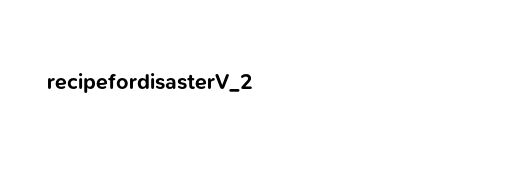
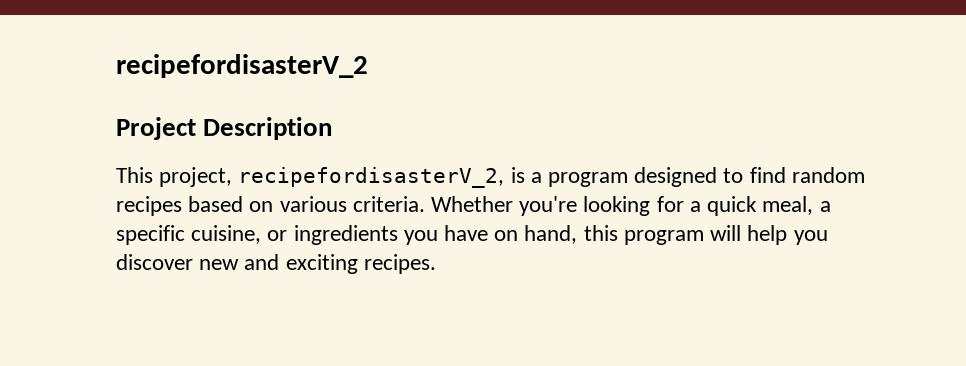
(252, 83) none -> [116,117,333,140] [116,167,865,188] [116,196,831,216] [116,225,828,245] [116,254,436,274] // Project Description // This project, recipefordisasterV_2, is a program designed to find random recipes based on various criteria. Whether you're looking for a quick meal, a specific cuisine, or ingredients you have on hand, this program will help you discover new and exciting recipes.

